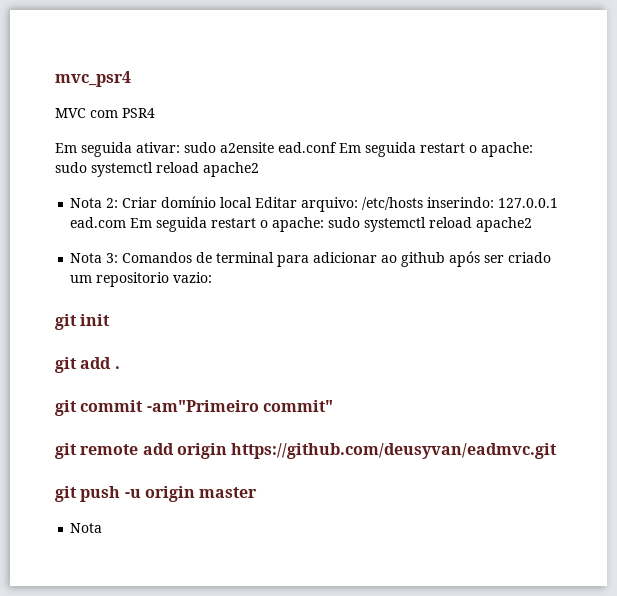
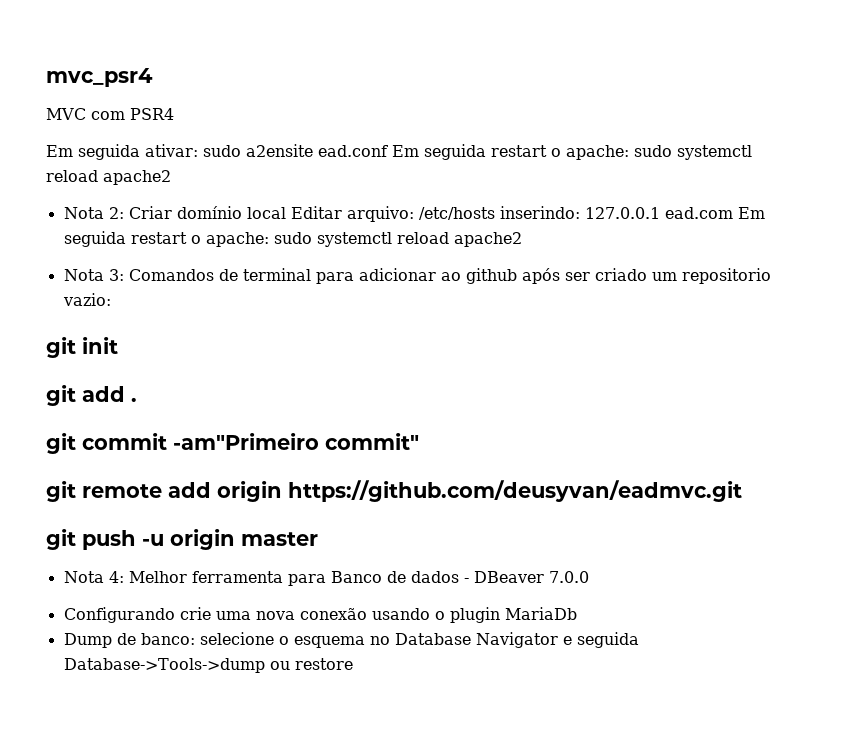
(103, 528) none -> [108,571,589,586] [63,607,577,623] [63,632,639,648] [63,658,353,673] 4: Melhor ferramenta para Banco de dados - DBeaver 7.0.0 // Configurando crie uma nova conexão usando o plugin MariaDb // Dump de banco: selecione o esquema no Database Navigator e seguida Database->Tools->dump ou restore

